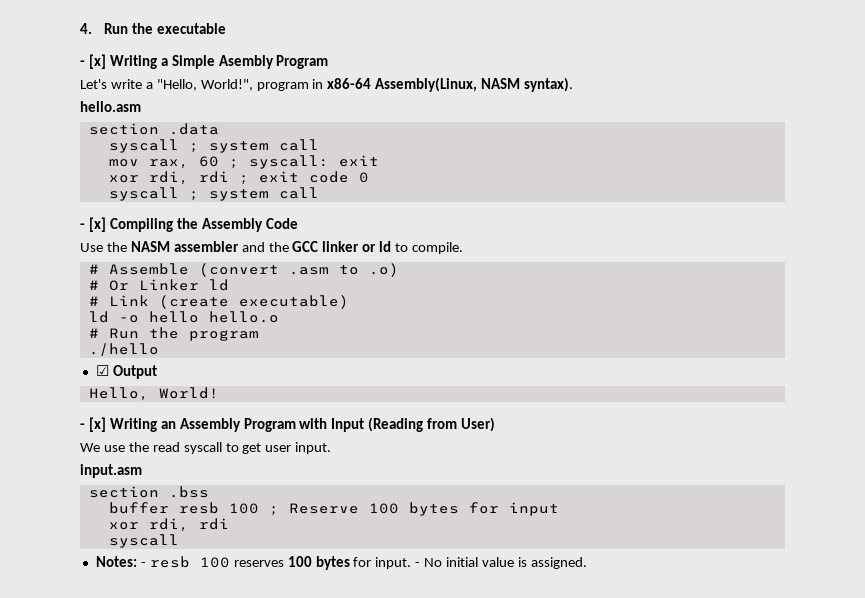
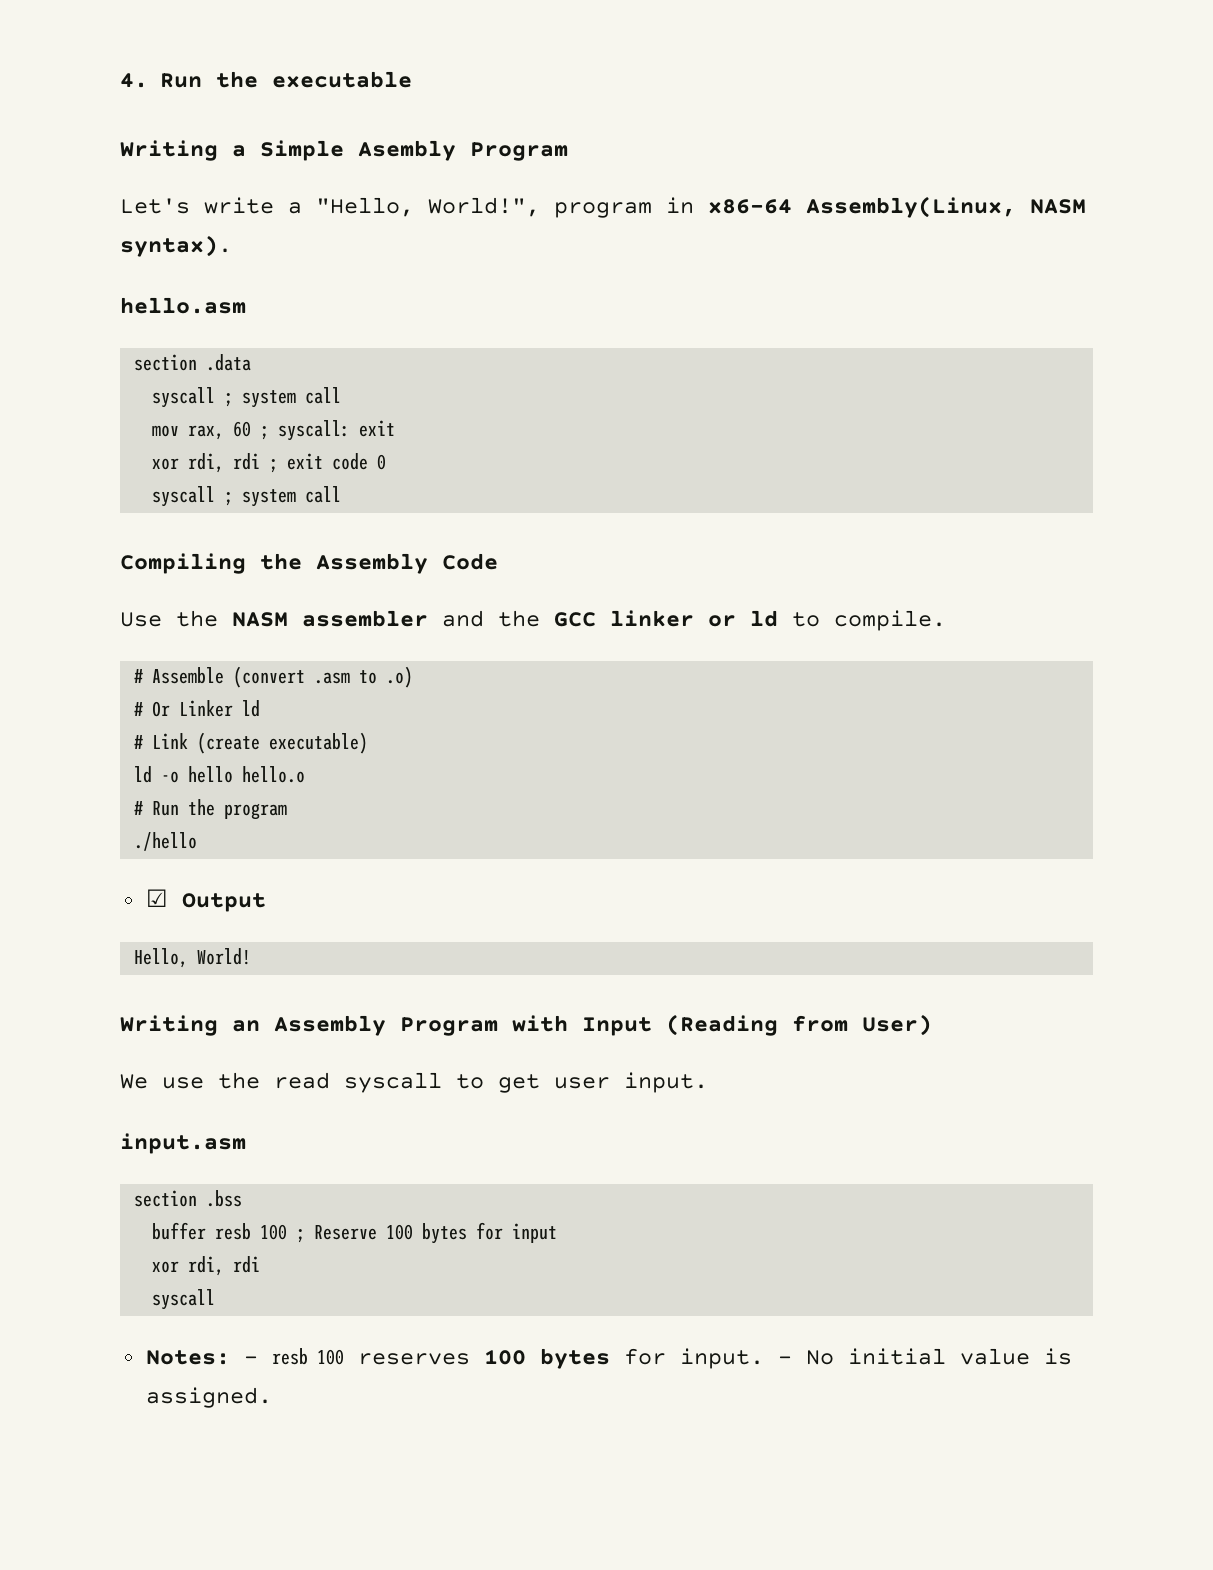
[80,54,106,69] - [x] -> (412, 79) none
[80,217,106,232] - [x] -> (342, 494) none
[80,417,106,432] - [x] -> (252, 956) none

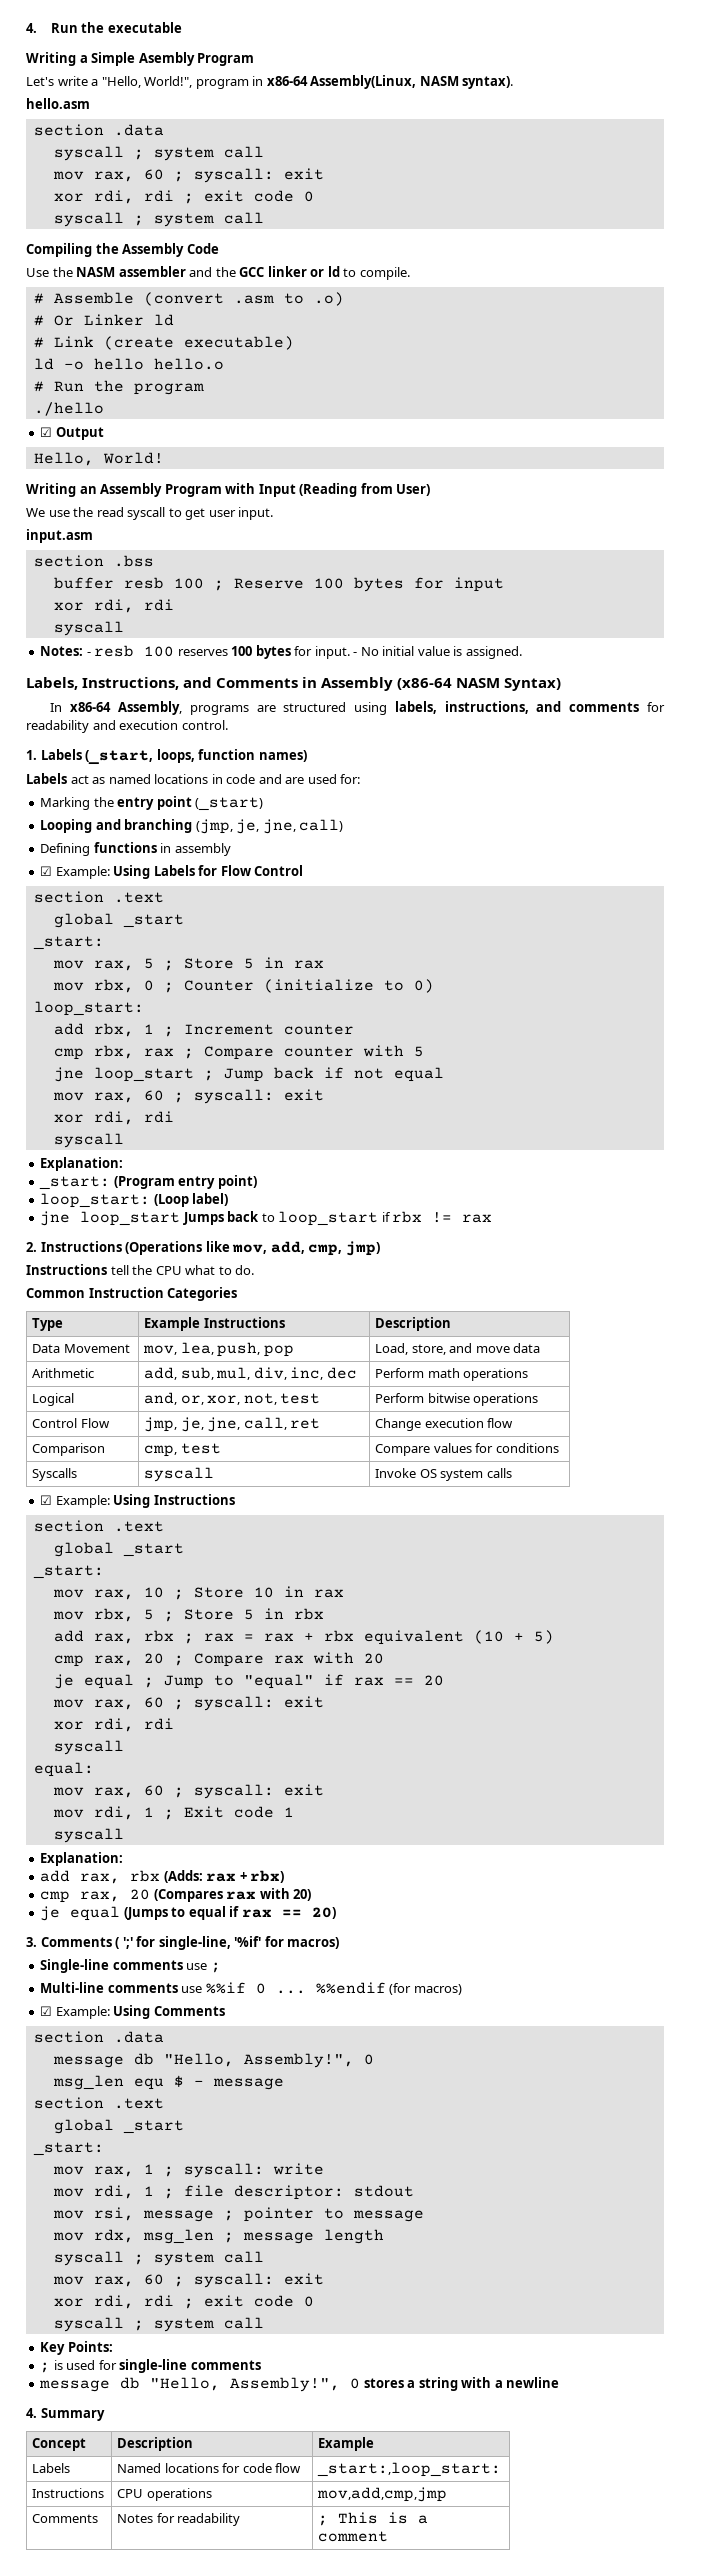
(272, 1397) none -> [26,677,562,691] [50,701,665,715] [26,720,228,733] [26,749,307,765] [26,773,361,784] [40,796,264,811] [40,819,344,834] [40,842,231,856] [40,865,304,879] [33,891,164,903] [53,913,184,928] [32,936,104,950] [52,957,324,971] [52,979,434,993] [33,1001,144,1016] [53,1023,354,1037] [53,1045,424,1060] [53,1067,444,1082] [52,1089,324,1104] [53,1111,174,1125] [53,1133,124,1148] [40,1157,124,1171] [39,1175,257,1190] [40,1193,229,1208] [40,1211,493,1226] [26,1241,380,1256] [26,1264,255,1275] [26,1287,238,1301] [32,1318,64,1331] [144,1317,285,1331] [375,1317,452,1331] [32,1344,130,1353] [143,1342,294,1357] [375,1343,541,1355] [32,1368,95,1378] [144,1367,357,1380] [375,1368,529,1381] [32,1393,75,1406] [144,1392,321,1405] [375,1393,539,1406] [32,1418,110,1428] [144,1417,321,1432] [375,1418,514,1431] [32,1443,106,1456] [144,1443,221,1457] [375,1443,559,1456] [32,1468,78,1481] [144,1467,215,1482] [375,1468,512,1481] [40,1494,235,1508] [33,1520,164,1532] [53,1542,184,1557] [32,1565,104,1579] [52,1586,344,1600] [52,1608,324,1622] [53,1630,554,1645] [53,1652,384,1667] [53,1674,444,1689] [52,1696,324,1711] [53,1718,174,1732] [53,1740,124,1755] [33,1762,94,1777] [52,1784,324,1799] [52,1806,294,1820] [53,1828,124,1843] [40,1852,124,1866] [40,1870,285,1884] [40,1888,312,1903] [40,1906,336,1921] [26,1936,340,1950] [40,1959,221,1973] [40,1982,462,1995] [40,2005,225,2019] [33,2031,164,2043] [52,2053,374,2068] [52,2075,284,2090] [33,2097,164,2109] [53,2119,184,2134] [32,2142,104,2156] [52,2163,324,2178] [52,2185,414,2200] [52,2207,424,2222] [52,2229,384,2244] [53,2251,264,2266] [52,2273,324,2288] [53,2295,314,2309] [53,2317,264,2332] [40,2341,113,2355] [40,2359,261,2373] [39,2377,560,2392] [26,2408,105,2421] [32,2438,87,2451] [117,2437,194,2451] [318,2437,375,2451] [32,2463,71,2473] [117,2463,302,2473] [317,2462,502,2477] [32,2488,105,2498] [117,2488,212,2501] [317,2487,448,2502] [32,2514,99,2523] [117,2513,241,2526] [318,2512,429,2526] [318,2531,389,2542] // Labels, Instructions, and Comments in Assembly (x86-64 NASM Syntax) // In x86-64 Assembly, programs are structured using labels, instructions, and comments for readability and execution control. // 1. Labels (_start, loops, function names) // Labels act as named locations in code and are used for: // Marking the entry point (_start) // Looping and branching (jmp, je, jne, call) // Defining functions in assembly // ☑ Example: Using Labels for Flow Control // section .text // global _start // _start: // mov rax, 5 ; Store 5 in rax // mov rbx, 0 ; Counter (initialize to 0) // loop_start: // add rbx, 1 ; Increment counter // cmp rbx, rax ; Compare counter with 5 // jne loop_start ; Jump back if not equal // mov rax, 60 ; syscall: exit // xor rdi, rdi // syscall // Explanation: // _start: (Program entry point) // loop_start: (Loop label) // jne loop_start Jumps back to loop_start if rbx != rax // 2. Instructions (Operations like mov, add, cmp, jmp) // Instructions tell the CPU what to do. // Common Instruction Categories // Type | Example Instructions | Description // Data Movement | mov, lea, push, pop | Load, store, and move data // Arithmetic | add, sub, mul, div, inc, dec | Perform math operations // Logical | and, or, xor, not, test | Perform bitwise operations // Control Flow | jmp, je, jne, call, ret | Change execution flow // Comparison | cmp, test | Compare values for conditions // Syscalls | syscall | Invoke OS system calls // ☑ Example: Using Instructions // section .text // global _start // _start: // mov rax, 10 ; Store 10 in rax // mov rbx, 5 ; Store 5 in rbx // add rax, rbx ; rax = rax + rbx equivalent (10 + 5) // cmp rax, 20 ; Compare rax with 20 // je equal ; Jump to "equal" if rax == 20 // mov rax, 60 ; syscall: exit // xor rdi, rdi // syscall // equal: // mov rax, 60 ; syscall: exit // mov rdi, 1 ; Exit code 1 // syscall // Explanation: // add rax, rbx (Adds: rax + rbx) // cmp rax, 20 (Compares rax with 20) // je equal (Jumps to equal if rax == 20) // 3. Comments ( ';' for single-line, '%if' for macros) // Single-line comments use ; // Multi-line comments use %%if 0 ... %%endif (for macros) // ☑ Example: Using Comments // section .data // message db "Hello, Assembly!", 0 // msg_len equ $ - message // section .text // global _start // _start: // mov rax, 1 ; syscall: write // mov rdi, 1 ; file descriptor: stdout // mov rsi, message ; pointer to message // mov rdx, msg_len ; message length // syscall ; system call // mov rax, 60 ; syscall: exit // xor rdi, rdi ; exit code 0 // syscall ; system call // Key Points: // ; is used for single-line comments // message db "Hello, Assembly!", 0 stores a string with a newline // 4. Summary // Concept | Description | Example // Labels | Named locations for code flow | _start:,loop_start: // Instructions | CPU operations | mov,add,cmp,jmp // Comments | Notes for readability | ; This is a comment

